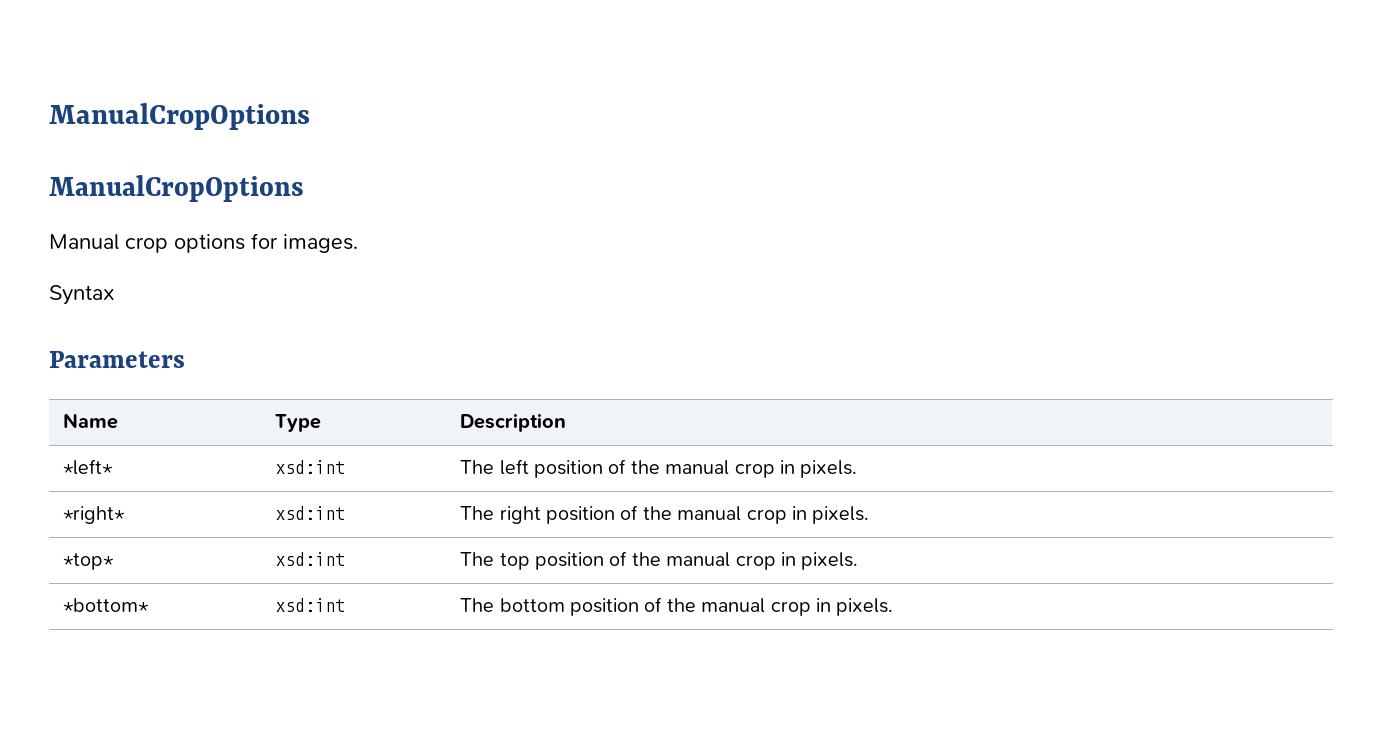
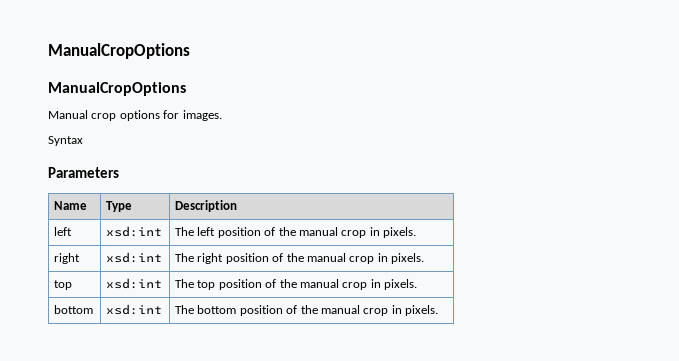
[63,459,114,475] *left* -> [54,227,73,236] left
[63,506,126,524] *right* -> [54,253,81,264] right
[63,553,115,570] *top* -> [54,280,73,290] top
[63,598,150,612] *bottom* -> [54,305,94,314] bottom

